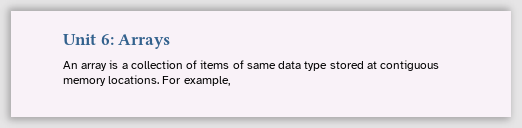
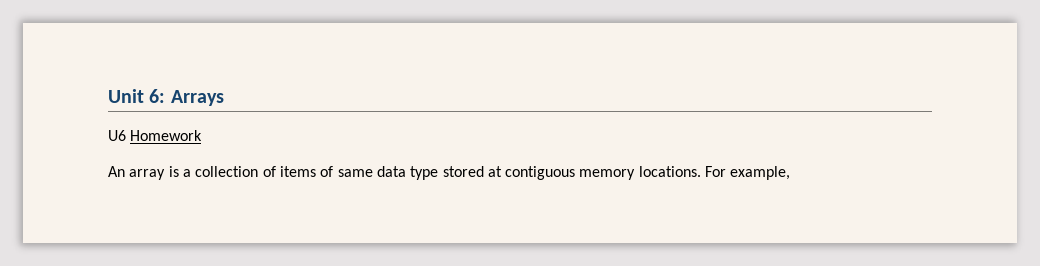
(171, 41) none -> [108,130,203,141] // U6 Homework

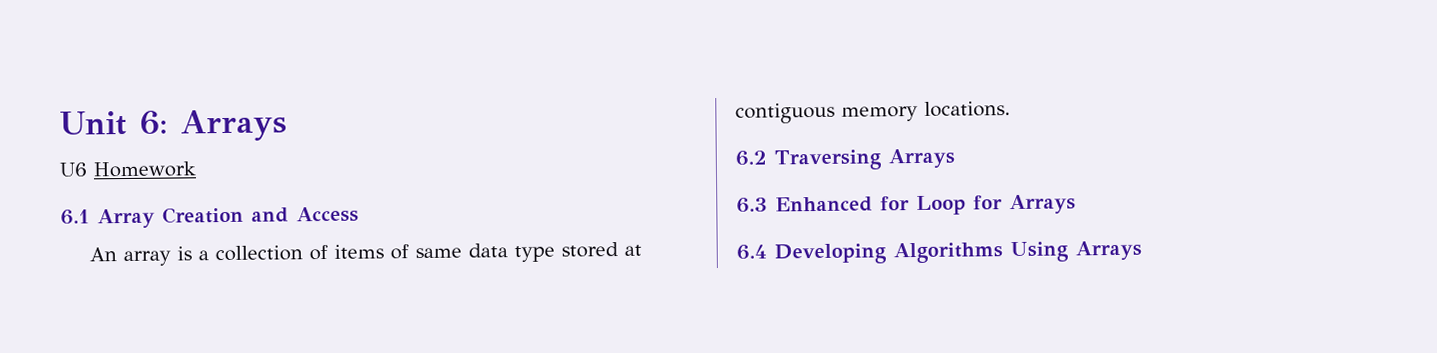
(203, 135) none -> [60,206,359,229] // 6.1 Array Creation and Access
[705,166,791,180] For example, -> [735,148,955,171] [736,194,1076,215] [736,240,1142,265] // 6.2 Traversing Arrays // 6.3 Enhanced for Loop for Arrays // 6.4 Developing Algorithms Using Arrays

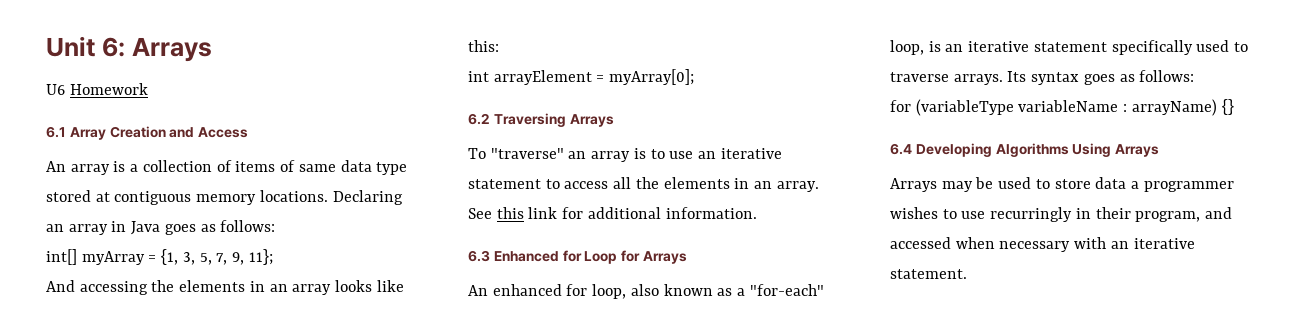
[735,148,955,171] // 6.2 Traversing Arrays -> [332,190,403,205] [46,220,276,235] [46,249,273,265] [46,280,404,295] [468,40,499,52] [468,69,695,85] [468,113,614,127] [468,148,782,162] [468,177,819,192] [468,207,757,219] Declaring an array in Java goes as follows: // int[] myArray = {1, 3, 5, 7, 9, 11}; // And accessing the elements in an array looks like this: // int arrayElement = myArray[0]; // 6.2 Traversing Arrays // To "traverse" an array is to use an iterative statement to access all the elements in an array. See this link for additional information.
(1076, 204) none -> [468,284,824,299] [890,40,1249,55] [890,70,1195,85] [890,99,1234,116] // An enhanced for loop, also known as a "for-each" loop, is an iterative statement specifically used to traverse arrays. Its syntax goes as follows: // for (variableType variableName : arrayName) {}
(1142, 250) none -> [890,177,1234,192] [890,207,1233,222] [890,237,1195,252] [890,269,967,279] // Arrays may be used to store data a programmer wishes to use recurringly in their program, and accessed when necessary with an iterative statement.

